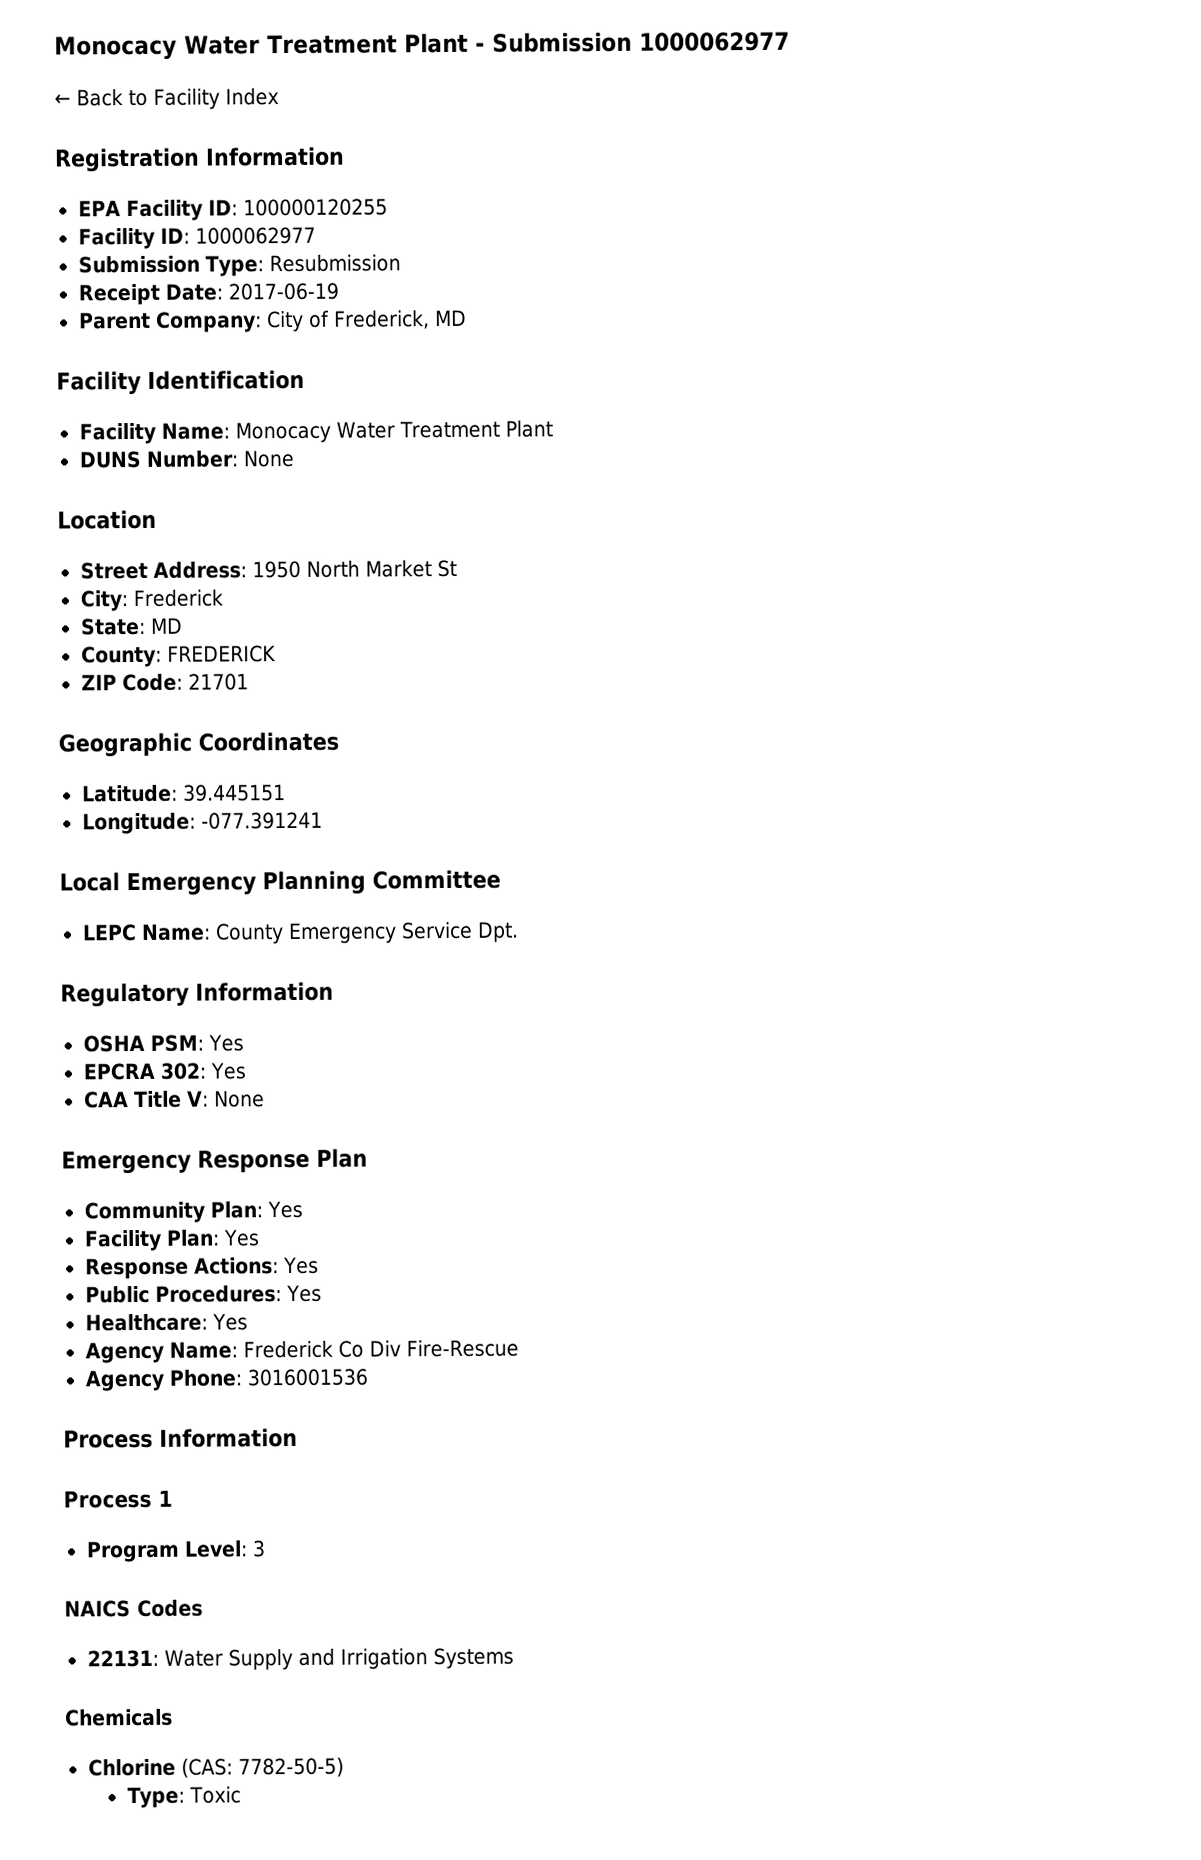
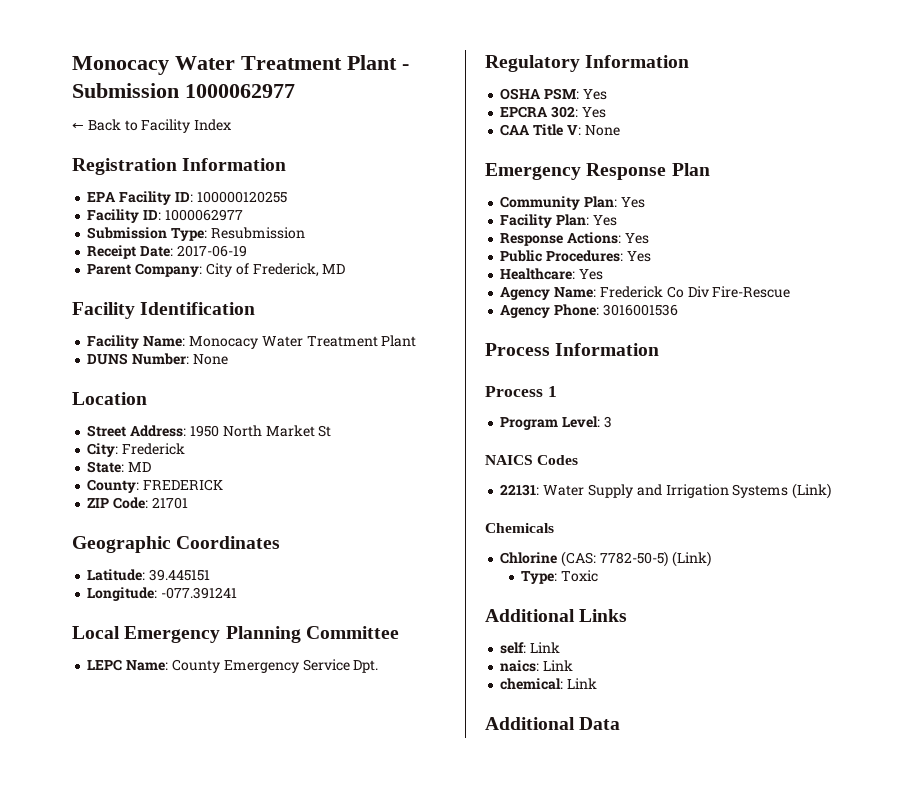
(514, 1658) none -> [792,483,832,499] (Link)
(344, 1767) none -> [671,551,711,567] (Link)
(242, 1795) none -> [485,609,628,622] [500,642,561,654] [500,660,574,672] [500,678,598,690] [485,717,621,730] // Additional Links // self: Link // naics: Link // chemical: Link // Additional Data

